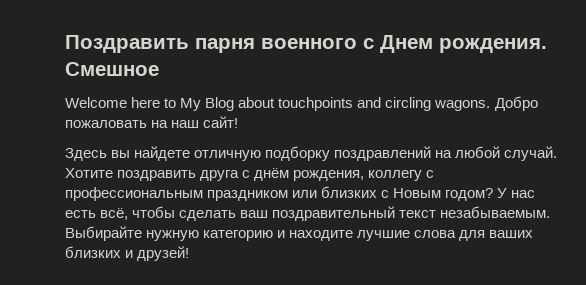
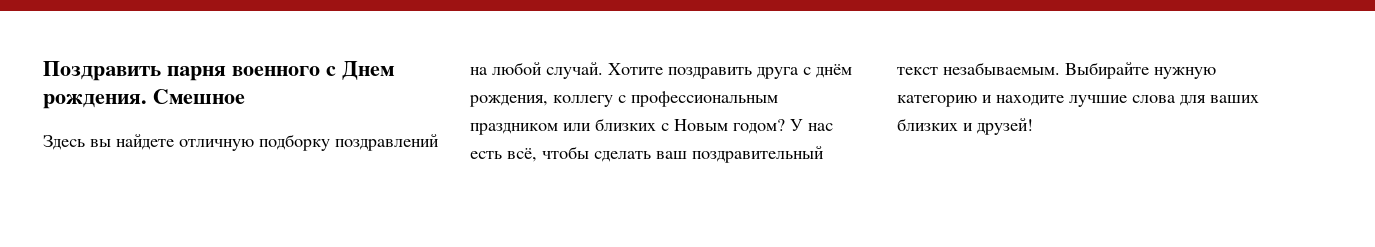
[65,96,538,111] [65,116,239,128] // Welcome here to My Blog about touchpoints and circling wagons. Добро пожаловать на наш сайт! -> (245, 96) none

